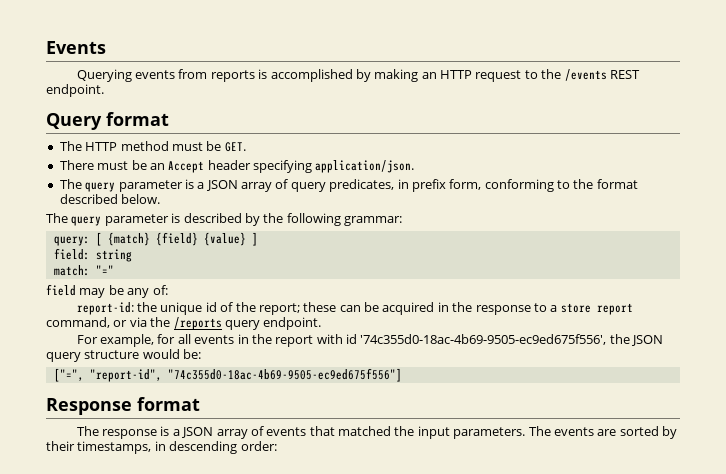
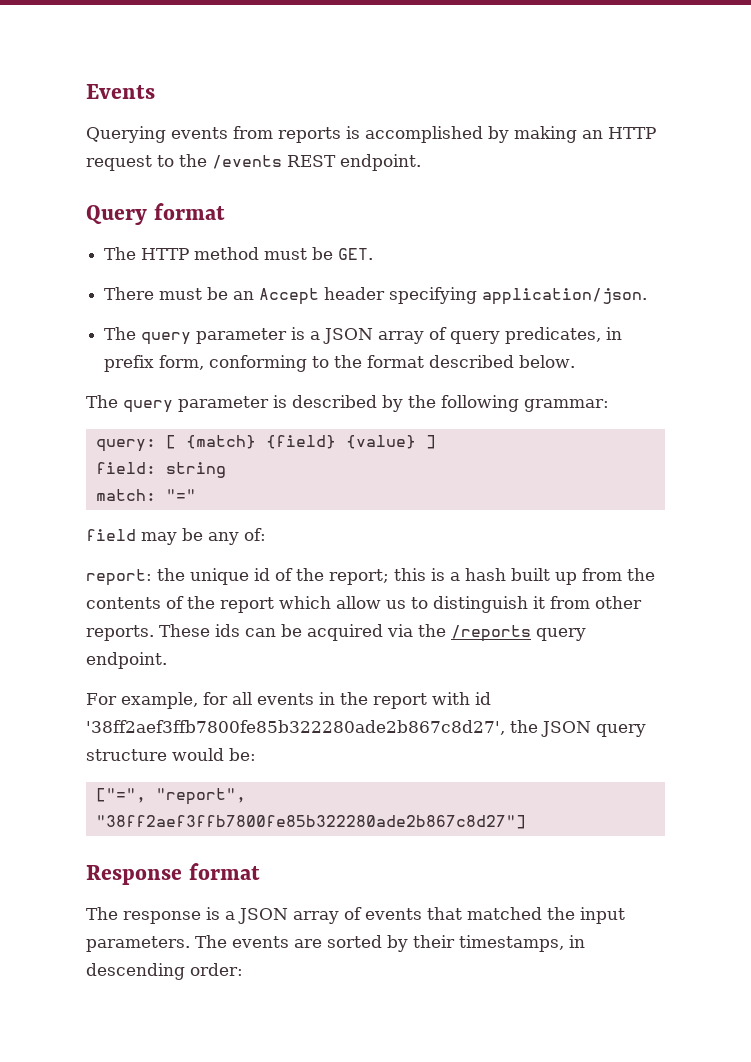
[76,302,134,315] report-id: -> [86,569,152,586] report:
[303,302,633,315] [46,317,128,328] these can be acquired in the response to a store report command, or -> [394,568,655,585] [86,596,642,613] [86,624,383,641] this is a hash built up from the contents of the report which allow us to distinguish it from other reports. These ids can be acquired
[360,334,607,345] '74c355d0-18ac-4b69-9505-ec9ed675f556', -> [86,720,505,735] '38ff2aef3ffb7800fe85b322280ade2b867c8d27',
[89,368,402,382] "report-id", "74c355d0-18ac-4b69-9505-ec9ed675f556"] -> [155,788,246,805] [95,815,526,829] "report", "38ff2aef3ffb7800fe85b322280ade2b867c8d27"]

